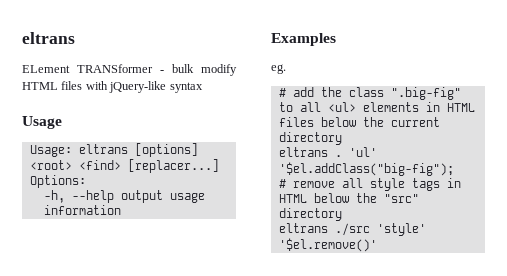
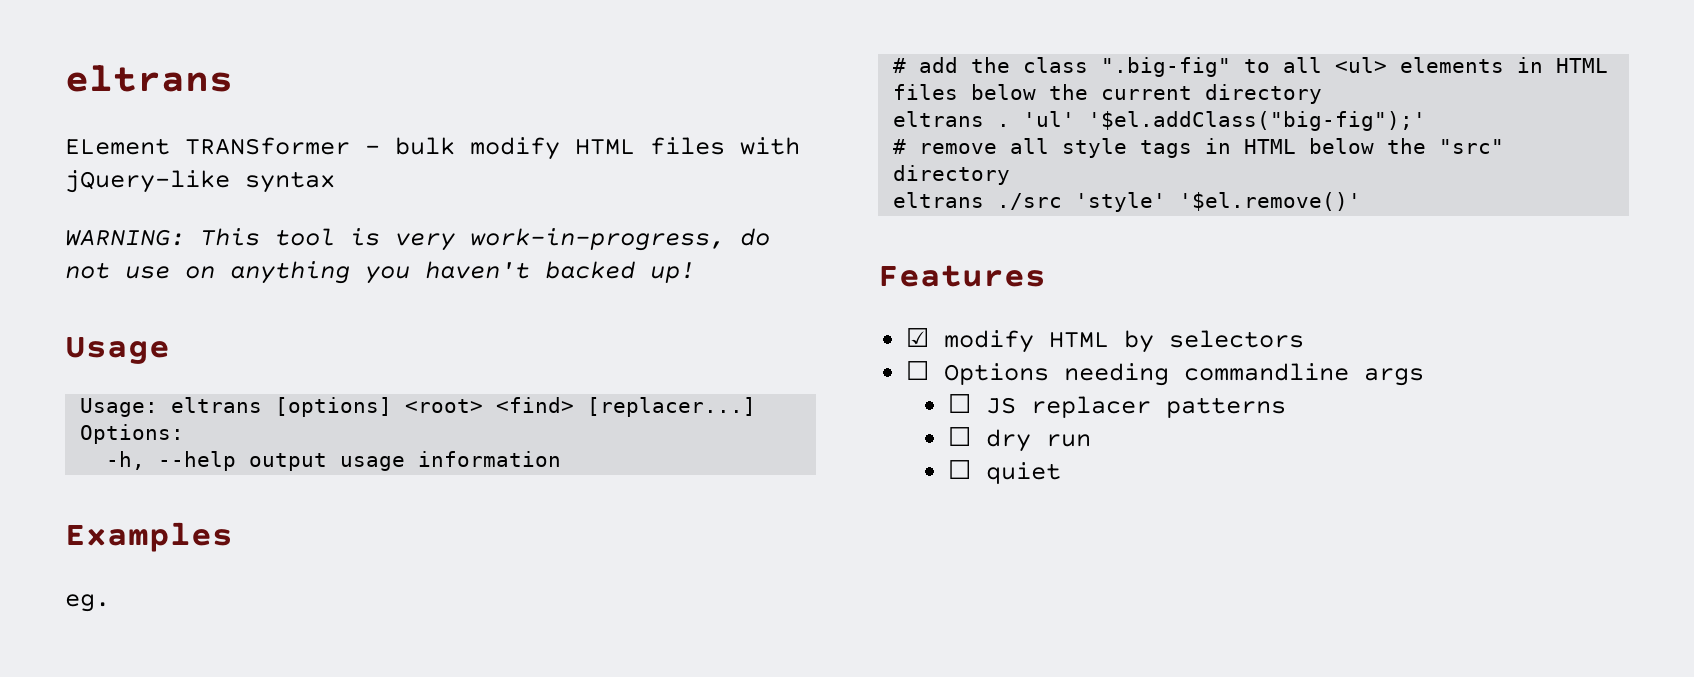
(203, 87) none -> [65,228,770,251] [65,261,695,284] // WARNING: This tool is very work-in-progress, do not use on anything you haven't backed up!
[278,162,454,176] '$el.addClass("big-fig"); -> [1088,111,1427,131] '$el.addClass("big-fig");'
(377, 245) none -> [878,265,1046,287] [906,328,1305,353] [906,361,1425,386] [948,394,1287,418] [948,427,1092,452] [948,460,1062,484] // Features // ☑ modify HTML by selectors // ☐ Options needing commandline args // ☐ JS replacer patterns // ☐ dry run // ☐ quiet

